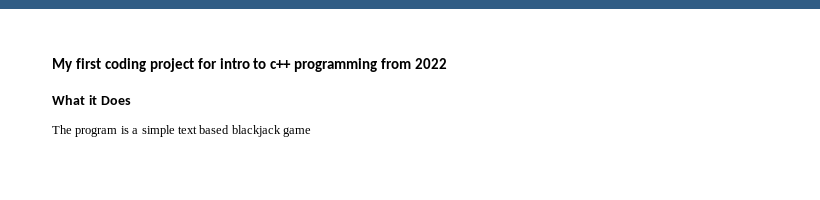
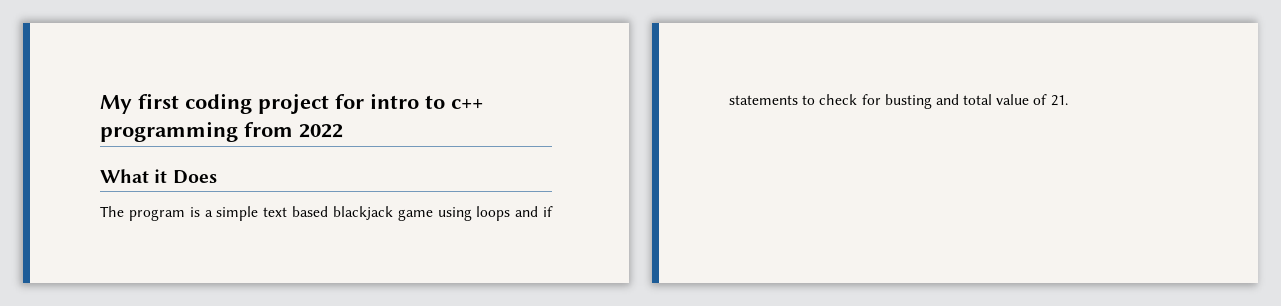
(311, 132) none -> [437,206,553,221] [729,94,1068,109] using loops and if statements to check for busting and total value of 21.

